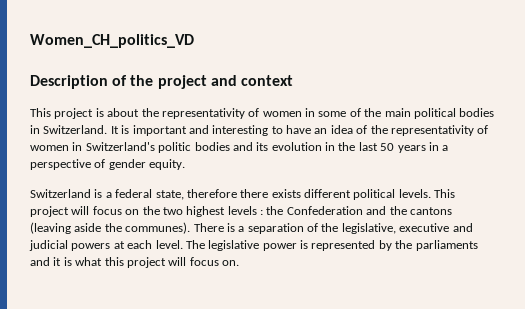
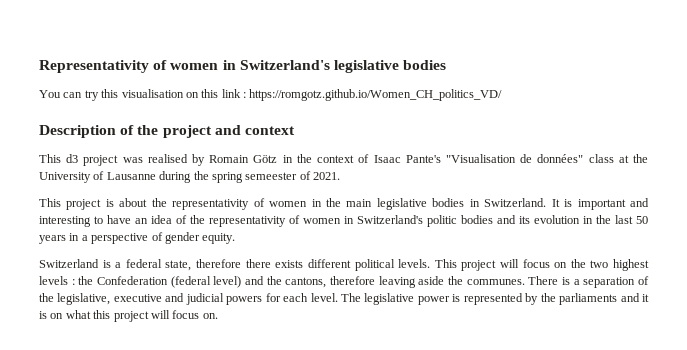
[30,34,194,48] Women_CH_politics_VD -> [39,60,447,73] [39,89,503,101] Representativity of women in Switzerland's legislative bodies // You can try this visualisation on this link : https://romgotz.github.io/Women_CH_politics_VD/
(293, 80) none -> [39,154,649,166] [39,171,340,183] // This d3 project was realised by Romain Götz in the context of Isaac Pante's "Visualisation de données" class at the University of Lausanne during the spring semeester of 2021.
[318,108,361,117] some of -> (322, 203) none
[413,108,456,119] political -> [376,198,427,210] legislative
[366,206,452,215] [30,222,71,234] and the cantons (leaving -> [170,276,416,288] (federal level) and the cantons, therefore leaving
[125,222,191,234] communes). -> [466,279,525,285] communes.
[113,241,125,249] at -> [265,293,281,302] for
(72, 261) none -> [50,313,64,319] on

